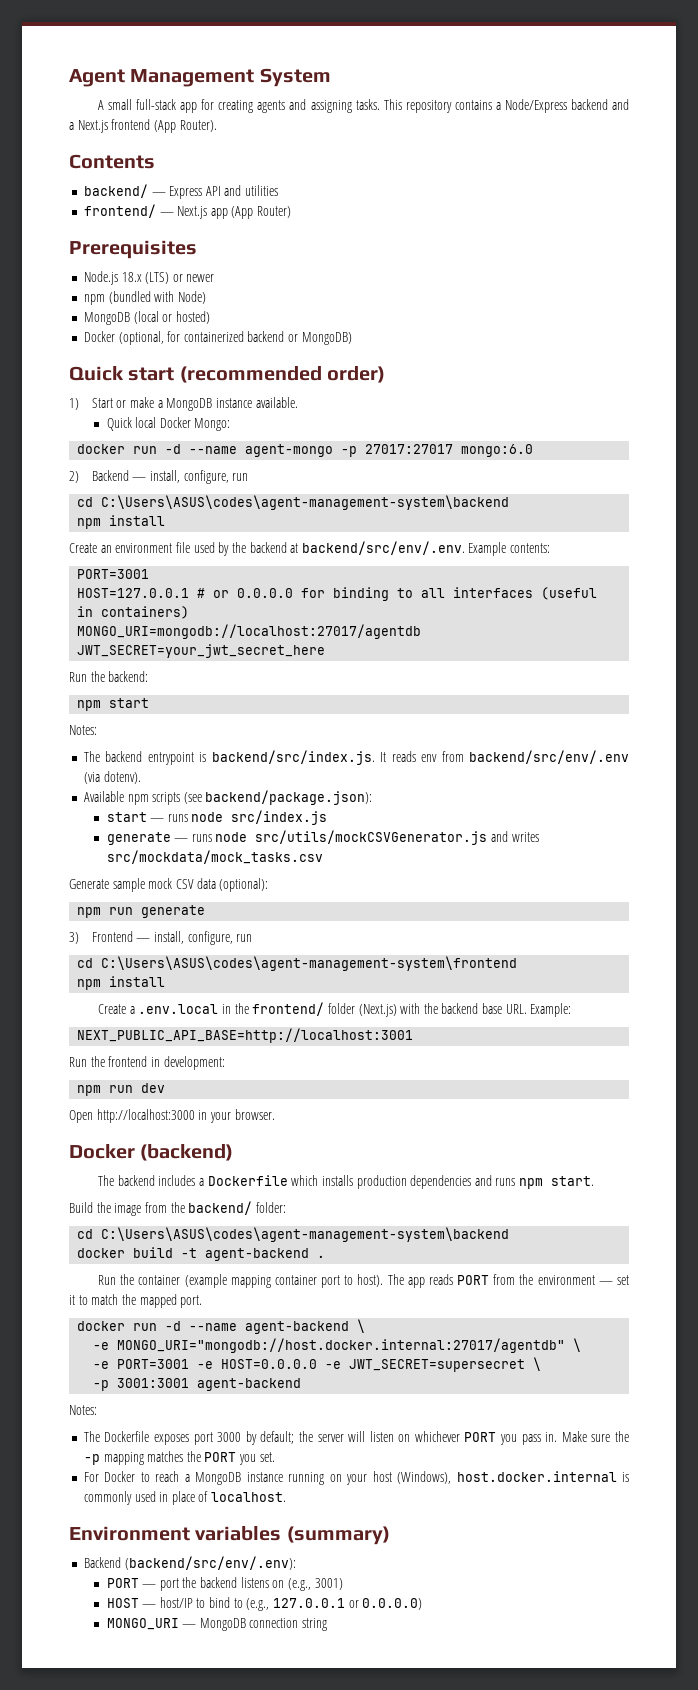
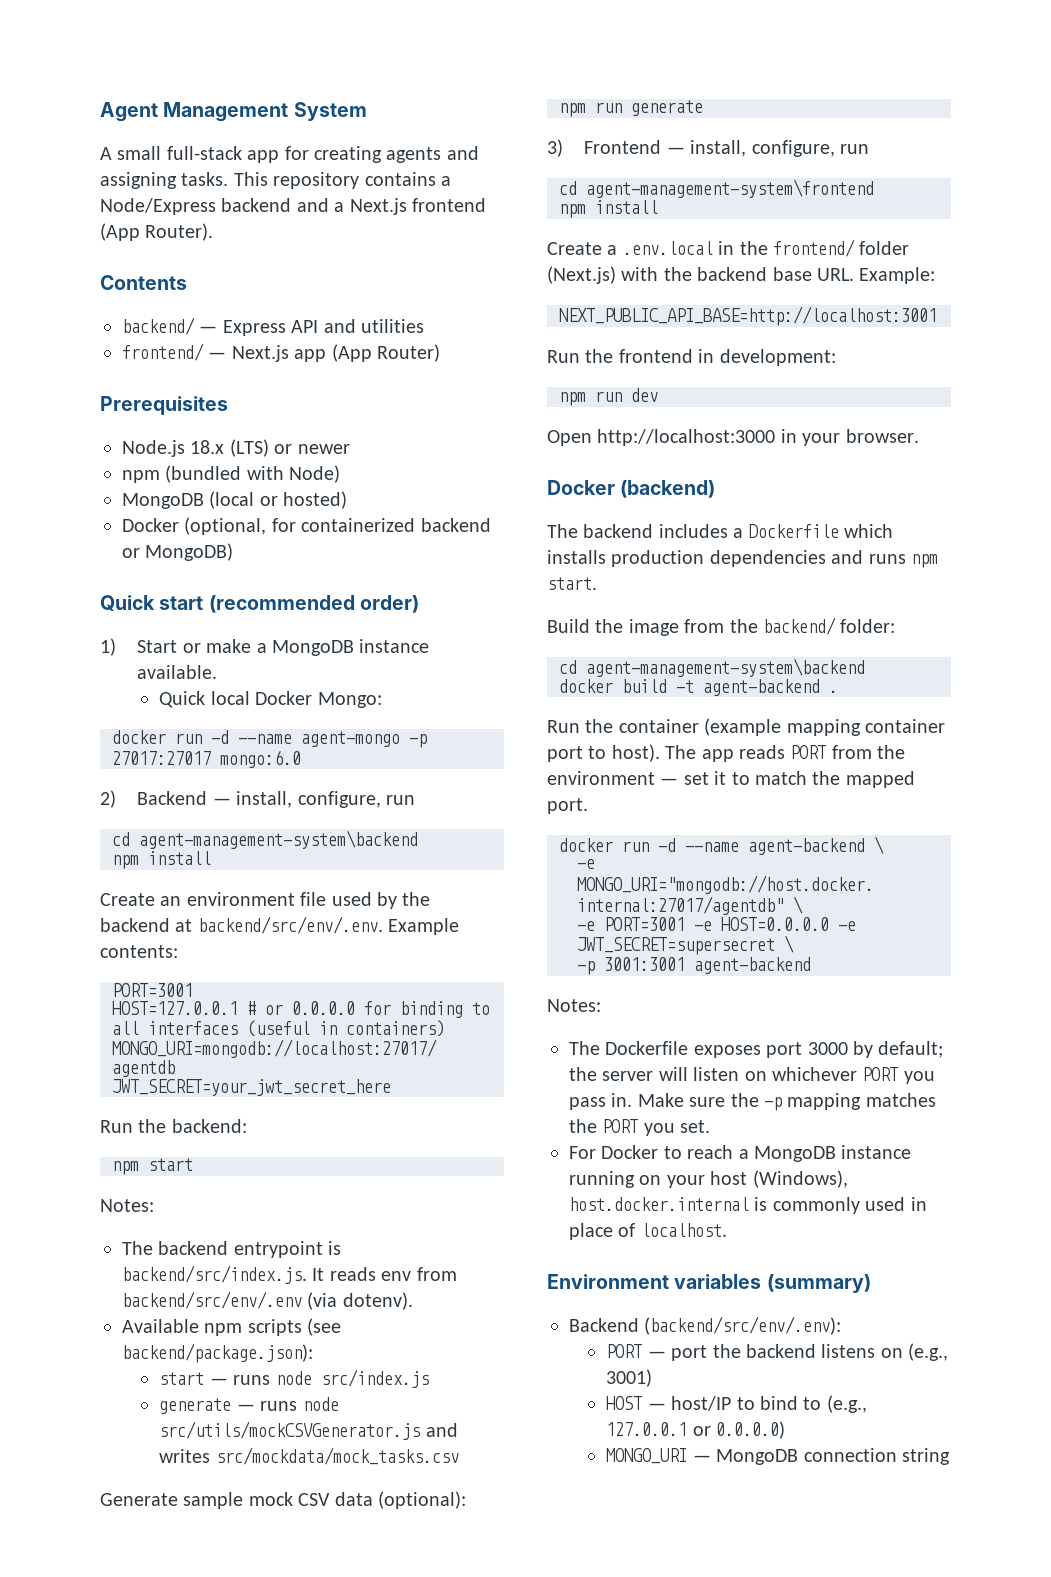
[101,495,510,510] C:\Users\ASUS\codes\agent-management-system\backend -> [139,830,418,849] agent-management-system\backend
[101,956,518,971] C:\Users\ASUS\codes\agent-management-system\frontend -> [586,179,874,198] agent-management-system\frontend
[101,1227,510,1242] C:\Users\ASUS\codes\agent-management-system\backend -> [586,658,865,677] agent-management-system\backend

